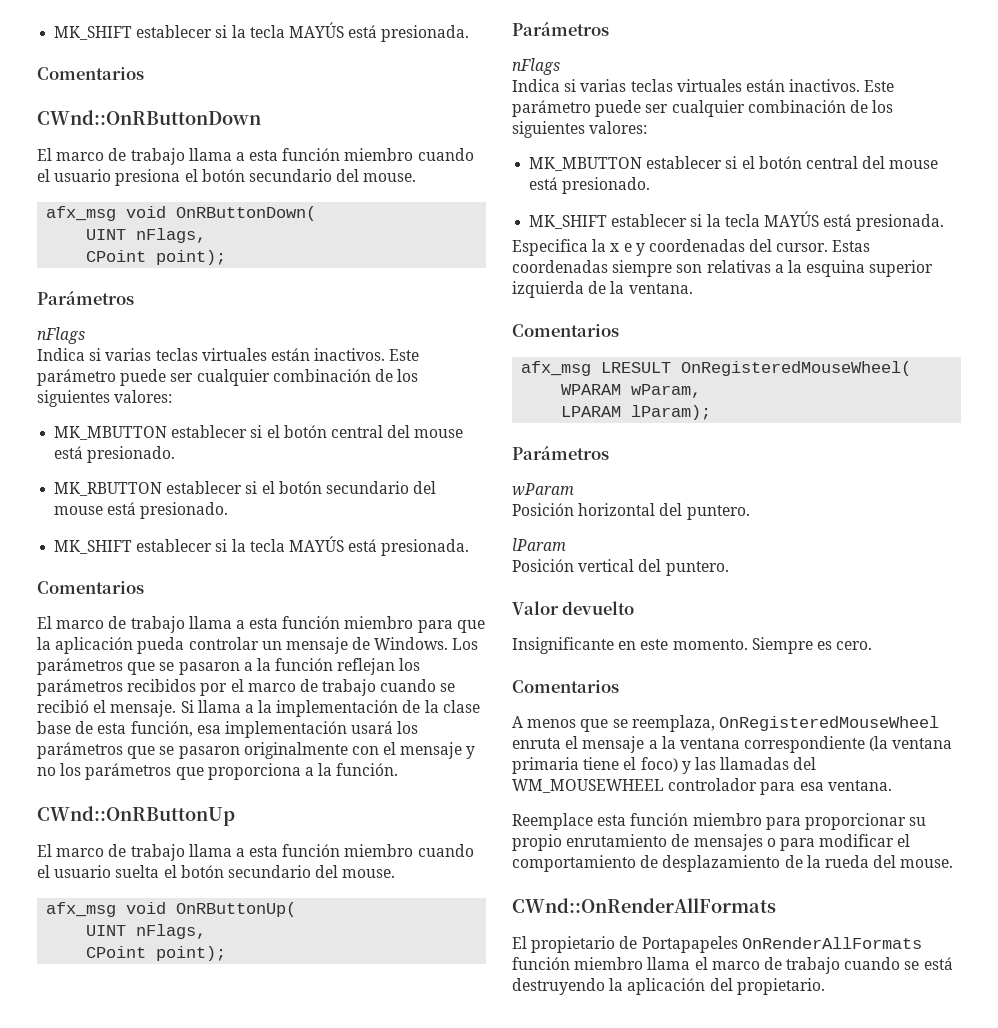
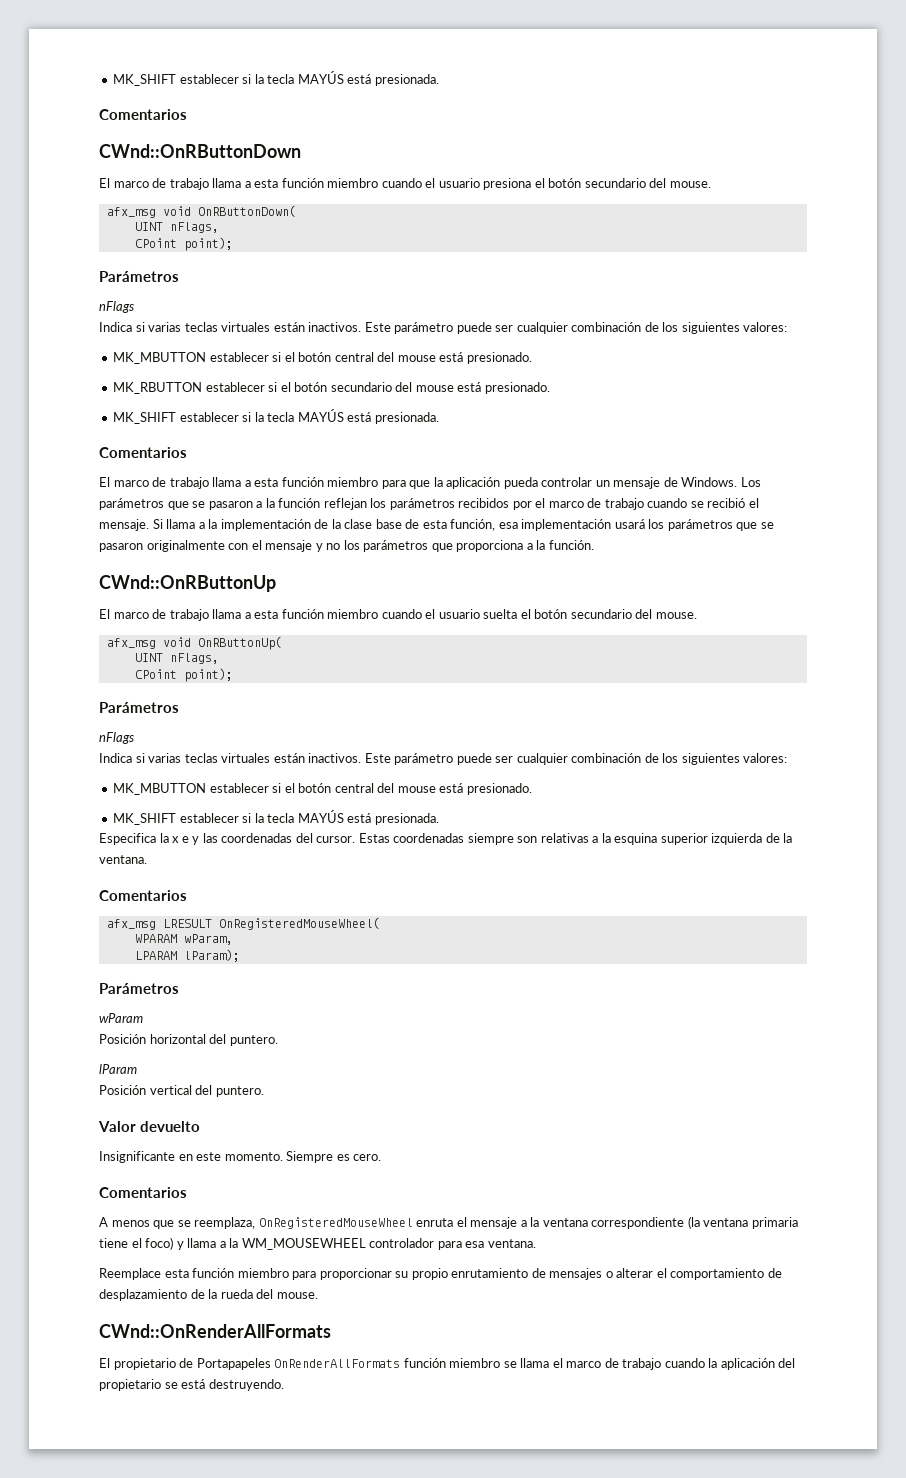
(645, 249) none -> [202,833,218,843] las
[694,757,817,770] las llamadas del -> [187,1238,239,1248] llama a la
[779,834,895,851] para modificar -> [616,1268,654,1278] alterar
(644, 963) none -> [503,1361,517,1368] se
[904,957,953,970] [512,978,825,995] se está destruyendo la aplicación del propietario. -> [708,1358,796,1370] [99,1379,284,1391] la aplicación del propietario se está destruyendo.

